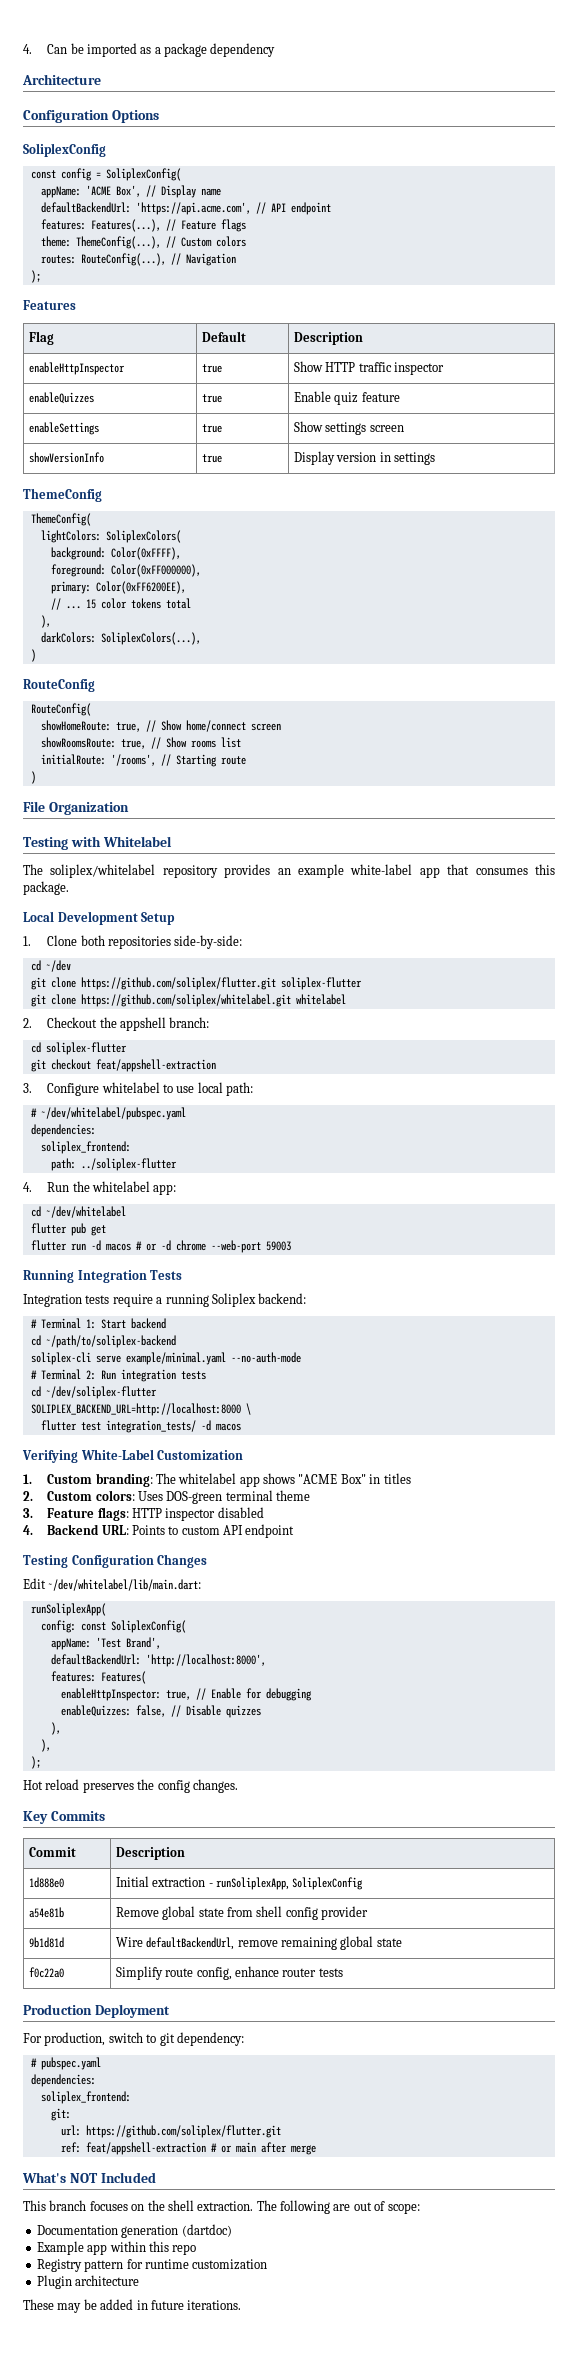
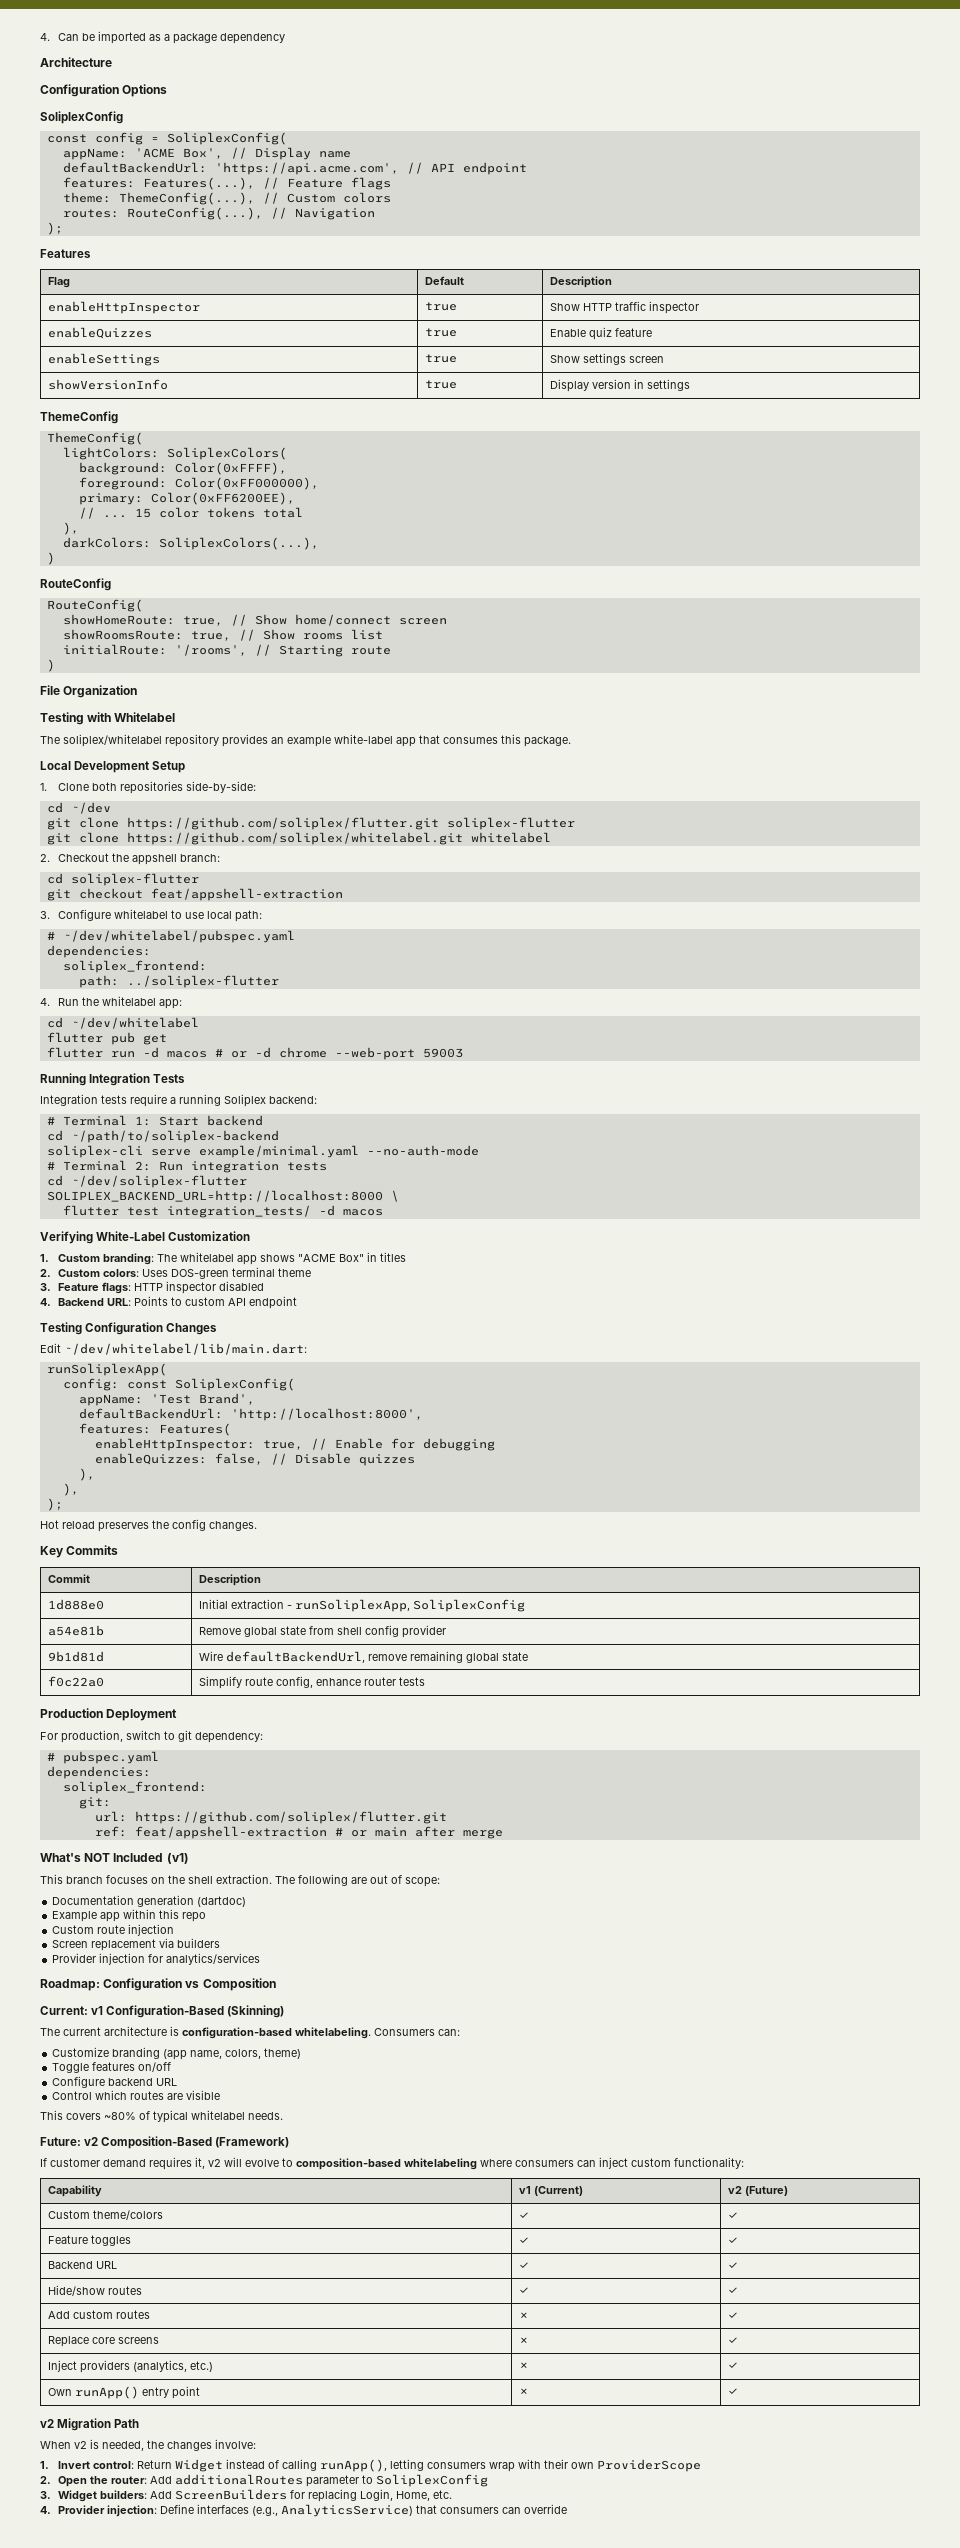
(156, 2177) none -> [166,1853,189,1864] (v1)
[36,2259,268,2272] [36,2275,140,2289] [23,2299,242,2313] Registry pattern for runtime customization // Plugin architecture // These may be added in future iterations. -> [52,1924,175,1936] [52,1938,221,1951] [52,1953,261,1965] [40,1978,276,1991] [40,2005,285,2018] [40,2026,460,2039] [52,2047,302,2060] [52,2062,172,2073] [52,2076,178,2088] [52,2090,221,2100] [40,2110,283,2123] [40,2136,290,2149] [40,2157,744,2170] [47,2185,102,2197] [518,2186,583,2196] [727,2186,788,2196] [47,2210,163,2220] [518,2212,529,2219] [727,2212,738,2219] [47,2235,131,2246] [518,2237,529,2244] [727,2237,738,2244] [47,2261,117,2269] [518,2262,529,2269] [727,2262,738,2269] [47,2285,142,2296] [518,2287,529,2294] [727,2287,738,2294] [47,2310,150,2319] [518,2312,529,2319] [727,2312,738,2319] [47,2336,159,2347] [518,2337,529,2344] [727,2337,738,2344] [47,2360,213,2373] [518,2362,529,2369] [727,2362,738,2369] [47,2386,200,2399] [518,2388,529,2395] [727,2388,738,2395] [40,2418,140,2431] [40,2439,256,2451] [40,2459,701,2472] [40,2474,488,2487] [40,2489,452,2502] [40,2504,567,2517] Custom route injection // Screen replacement via builders // Provider injection for analytics/services // Roadmap: Configuration vs Composition // Current: v1 Configuration-Based (Skinning) // The current architecture is configuration-based whitelabeling. Consumers can: // Customize branding (app name, colors, theme) // Toggle features on/off // Configure backend URL // Control which routes are visible // This covers ~80% of typical whitelabel needs. // Future: v2 Composition-Based (Framework) // If customer demand requires it, v2 will evolve to composition-based whitelabeling where consumers can inject custom functionality: // Capability | v1 (Current) | v2 (Future) // Custom theme/colors | ✓ | ✓ // Feature toggles | ✓ | ✓ // Backend URL | ✓ | ✓ // Hide/show routes | ✓ | ✓ // Add custom routes | ✗ | ✓ // Replace core screens | ✗ | ✓ // Inject providers (analytics, etc.) | ✗ | ✓ // Own runApp() entry point | ✗ | ✓ // v2 Migration Path // When v2 is needed, the changes involve: // 1. Invert control: Return Widget instead of calling runApp(), letting consumers wrap with their own ProviderScope // 2. Open the router: Add additionalRoutes parameter to SoliplexConfig // 3. Widget builders: Add ScreenBuilders for replacing Login, Home, etc. // 4. Provider injection: Define interfaces (e.g., AnalyticsService) that consumers can override

